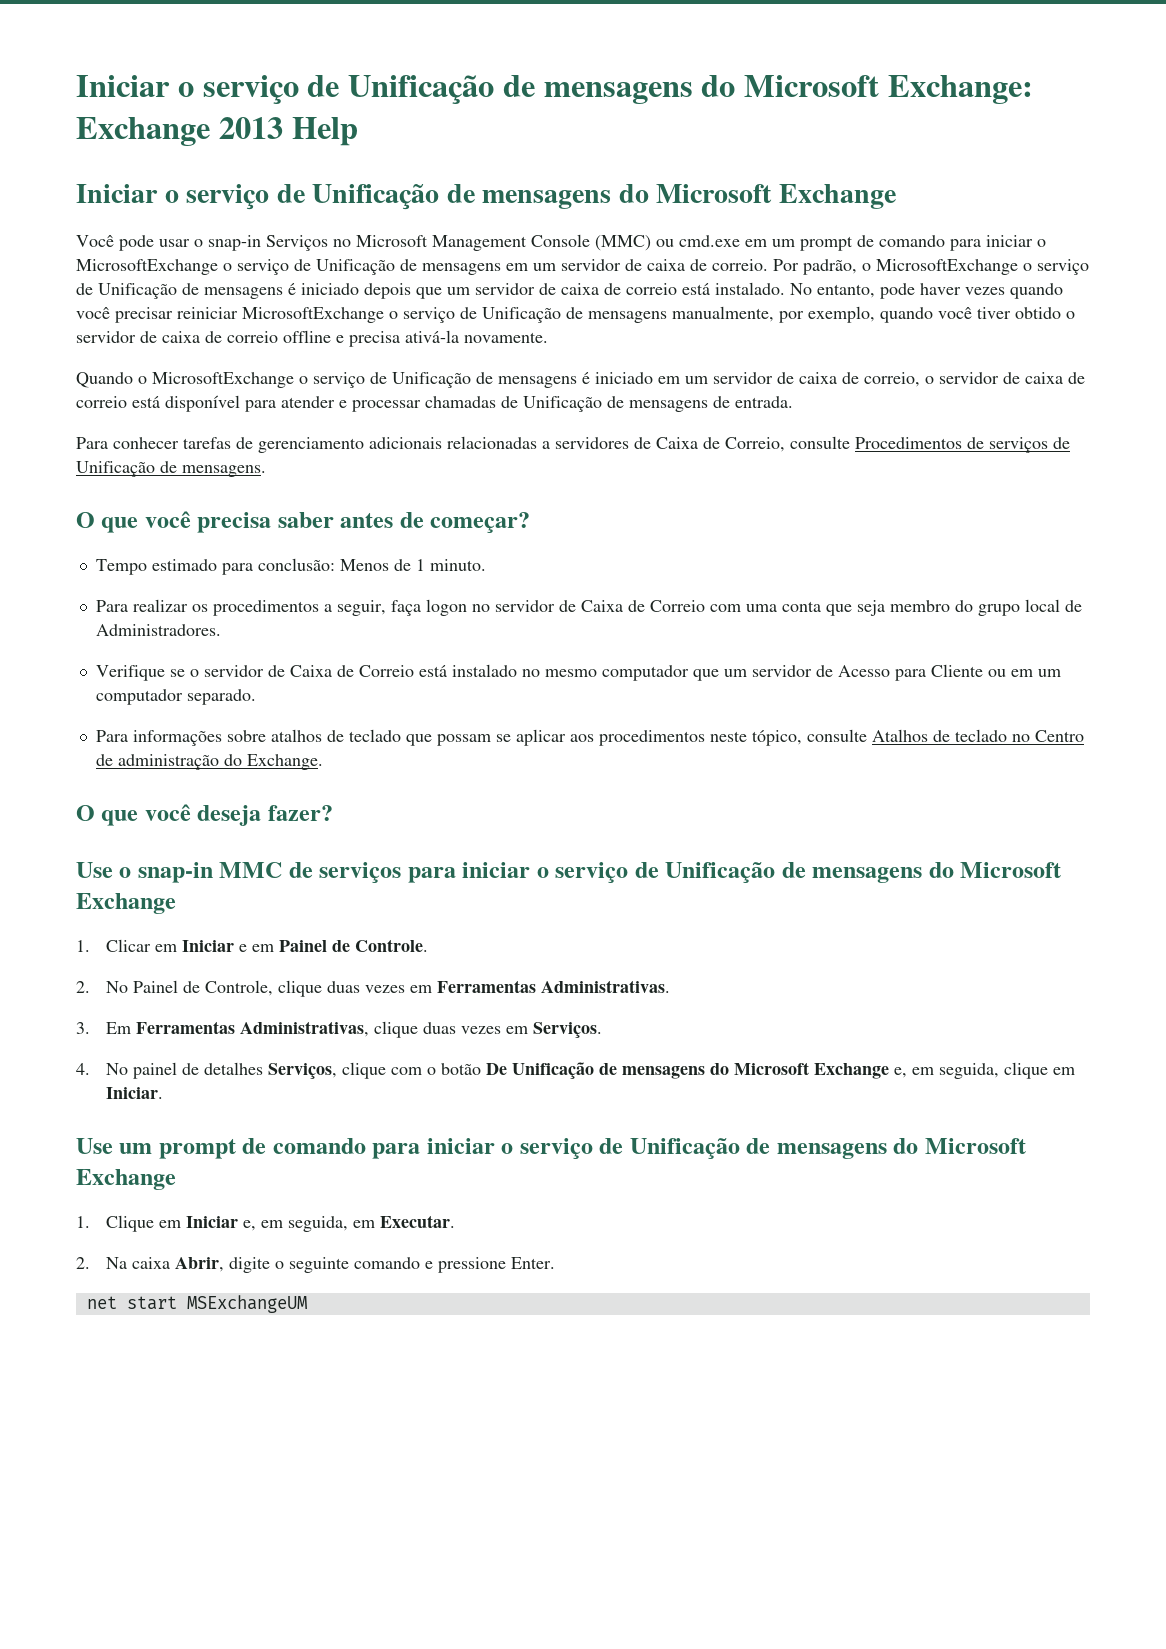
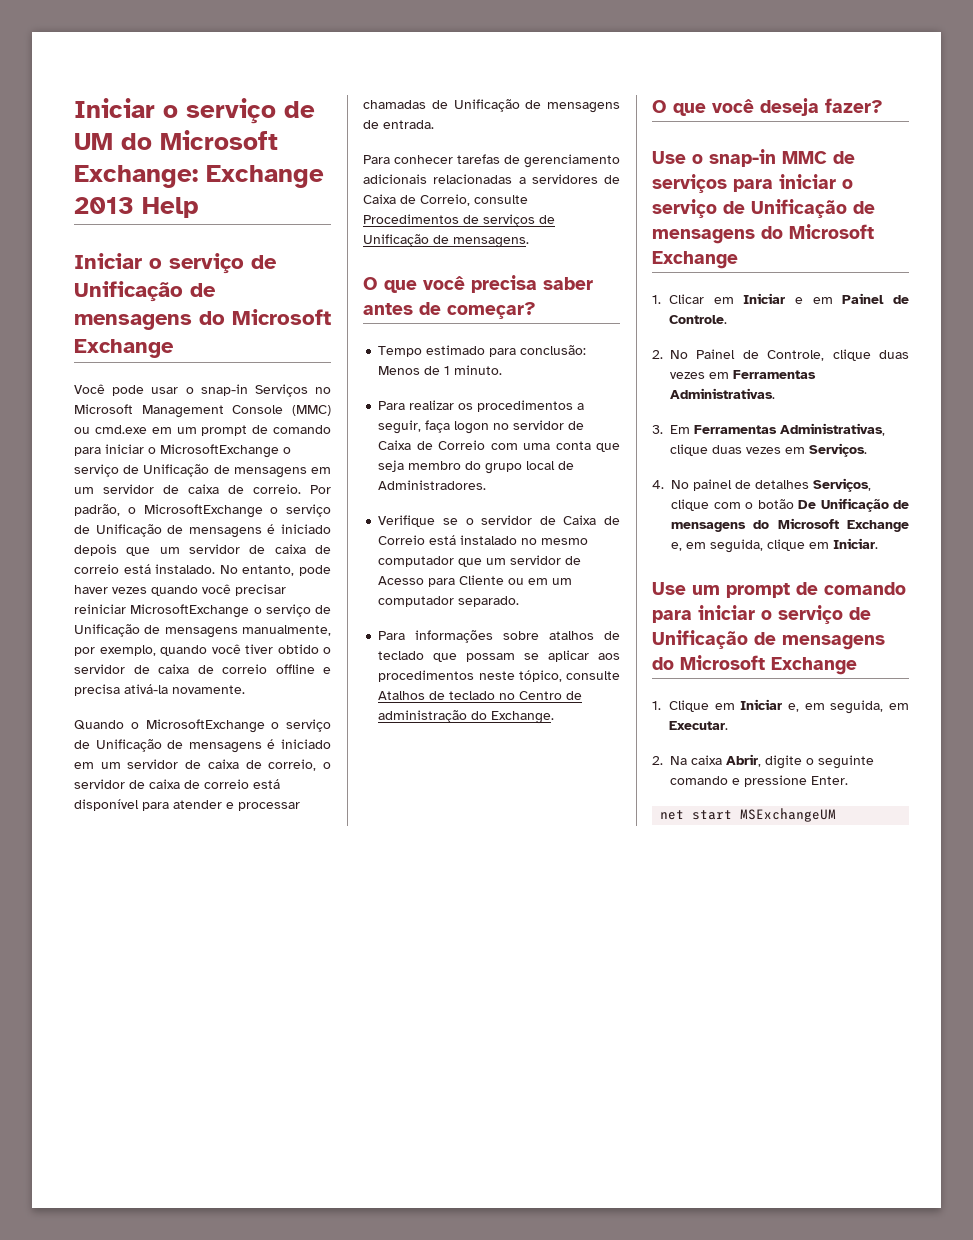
[76,75,693,104] Iniciar o serviço de Unificação de mensagens -> [74,98,315,124] [74,133,113,150] Iniciar o serviço de UM

